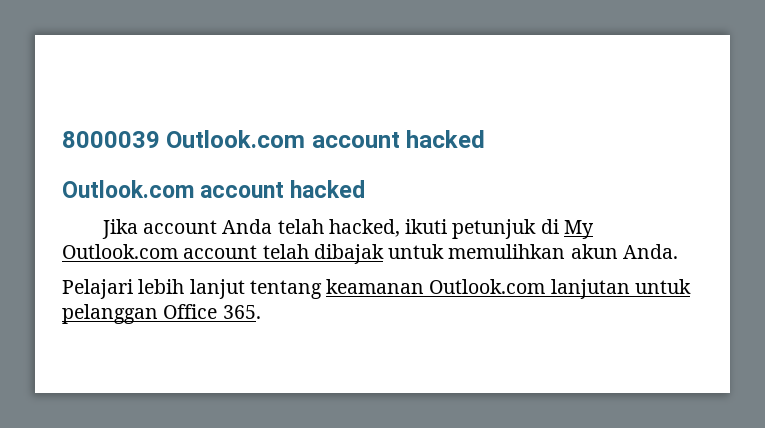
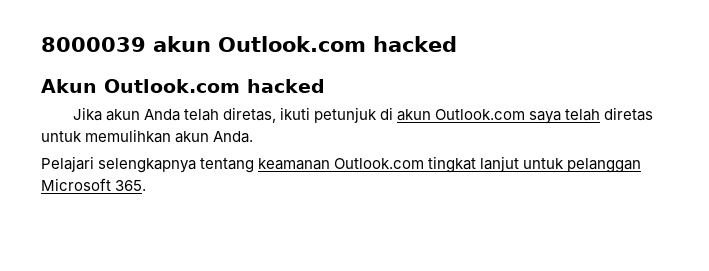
[166,130,486,148] [62,180,285,198] Outlook.com account hacked // Outlook.com account -> [153,36,457,52] [41,79,240,93] akun Outlook.com hacked // Akun Outlook.com
[143,220,218,234] account -> [105,109,140,121] akun
[328,219,400,237] hacked, -> [222,107,276,123] diretas,
[563,220,594,239] [62,244,384,264] My Outlook.com account telah dibajak -> [397,107,654,124] akun Outlook.com saya telah diretas
[138,279,245,299] lebih lanjut -> [98,158,197,173] selengkapnya
[550,279,630,299] lanjutan -> [428,156,520,173] tingkat lanjut
[163,304,218,319] Office -> [41,178,111,191] Microsoft

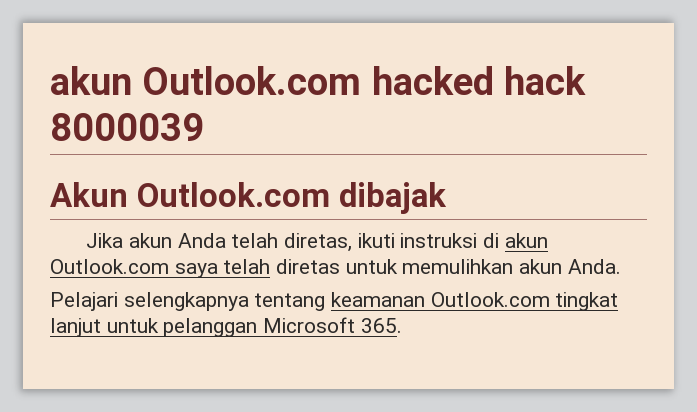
[41,37,146,52] 8000039 -> (50, 80) none
(457, 44) none -> [503,66,586,95] [50,113,204,141] hack 8000039
[247,79,325,93] hacked -> [338,182,447,214] dibajak
[314,107,378,123] petunjuk -> [400,233,478,248] instruksi

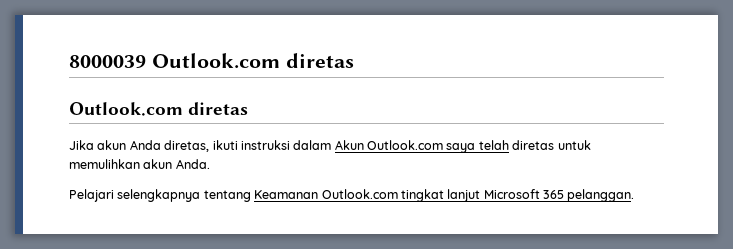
[50,66,586,95] [50,113,204,141] [50,182,447,214] akun Outlook.com hacked hack 8000039 // Akun Outlook.com dibajak -> [69,53,354,69] [69,102,249,116] 8000039 Outlook.com diretas // Outlook.com diretas
[231,233,279,248] telah -> (161, 145) none
[482,233,548,248] di akun -> [293,140,364,150] dalam Akun
[331,292,426,307] keamanan -> [254,190,319,199] Keamanan
[106,317,402,337] untuk pelanggan Microsoft 365. -> [483,189,635,202] Microsoft 365 pelanggan.

